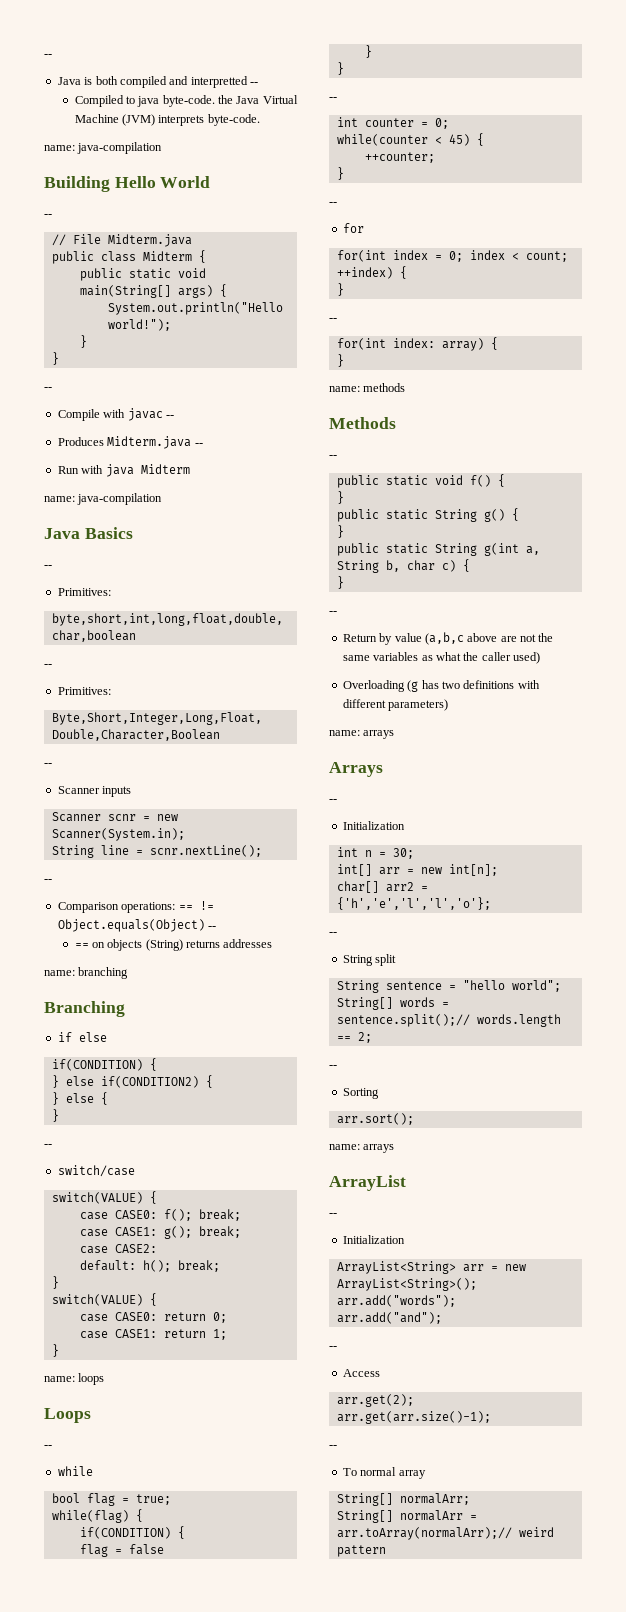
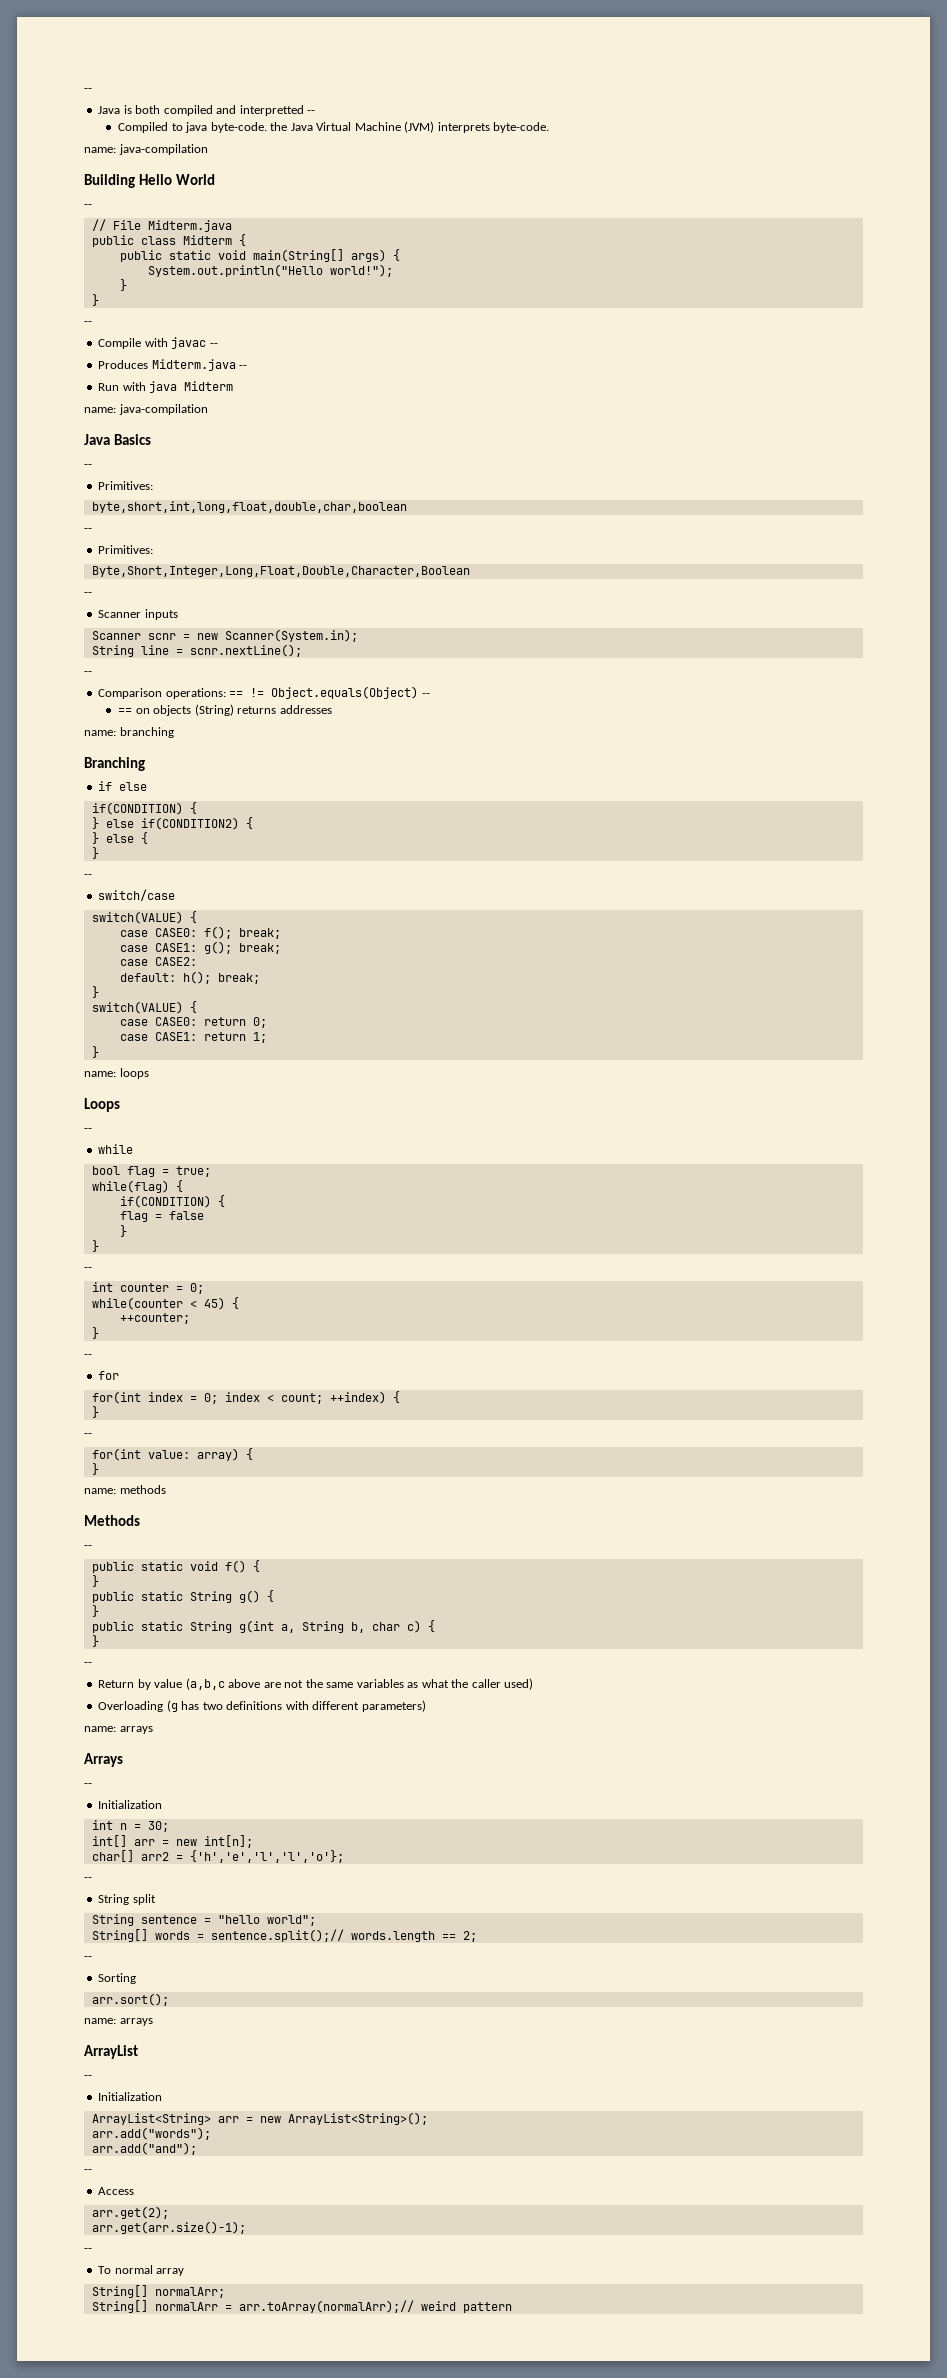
[392,338,435,348] index: -> [147,1450,190,1459] value:

